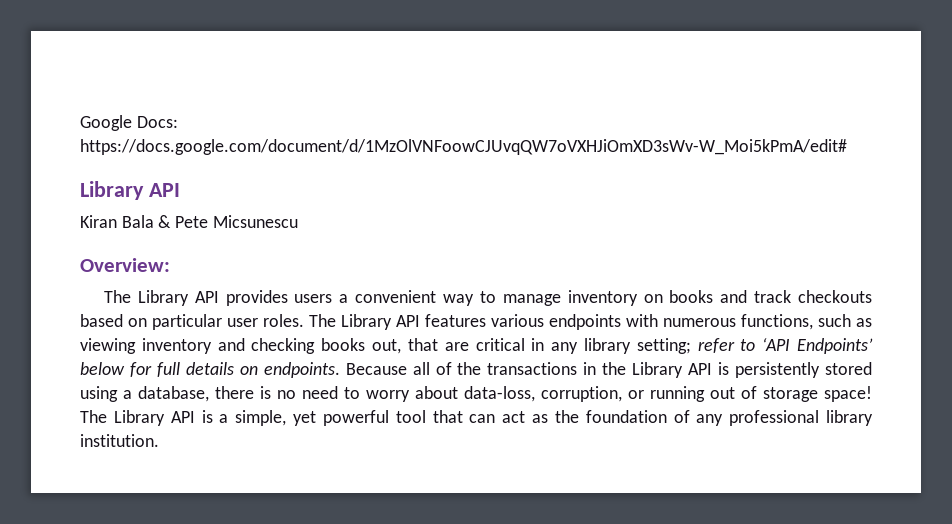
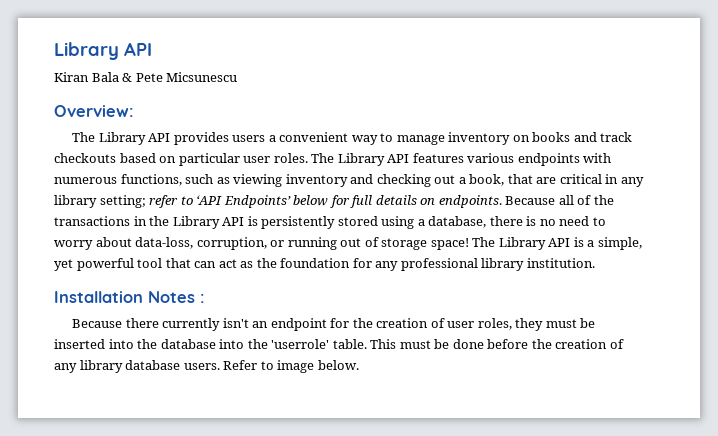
[80,115,178,131] [80,139,847,155] Google Docs: https://docs.google.com/document/d/1MzOlVNFoowCJUvqQW7oVXHJiOmXD3sWv-W_Moi5kPmA/edit# // -> (54, 51) none
[321,338,402,354] books out, -> [434,174,505,186] out a book,
[673,410,690,423] of -> [352,258,372,268] for
(159, 440) none -> [54,291,205,303] [72,318,596,331] [54,339,624,349] [54,360,359,373] // Installation Notes : // Because there currently isn't an endpoint for the creation of user roles, they must be inserted into the database into the 'userrole' table. This must be done before the creation of any library database users. Refer to image below.

